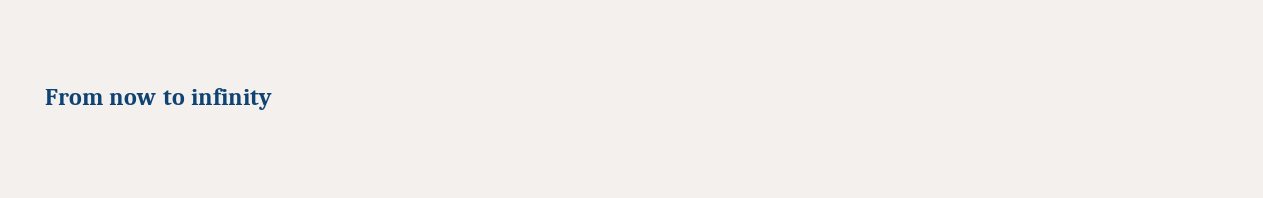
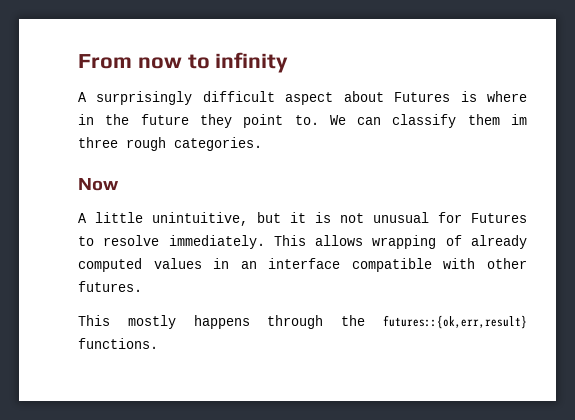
(273, 99) none -> [78,91,527,105] [78,114,527,128] [78,137,262,151] [78,178,119,191] [78,212,527,226] [78,235,527,249] [78,258,527,272] [78,281,142,292] [78,315,527,329] [78,338,158,349] // A surprisingly difficult aspect about Futures is where in the future they point to. We can classify them im three rough categories. // Now // A little unintuitive, but it is not unusual for Futures to resolve immediately. This allows wrapping of already computed values in an interface compatible with other futures. // This mostly happens through the futures::{ok,err,result} functions.

